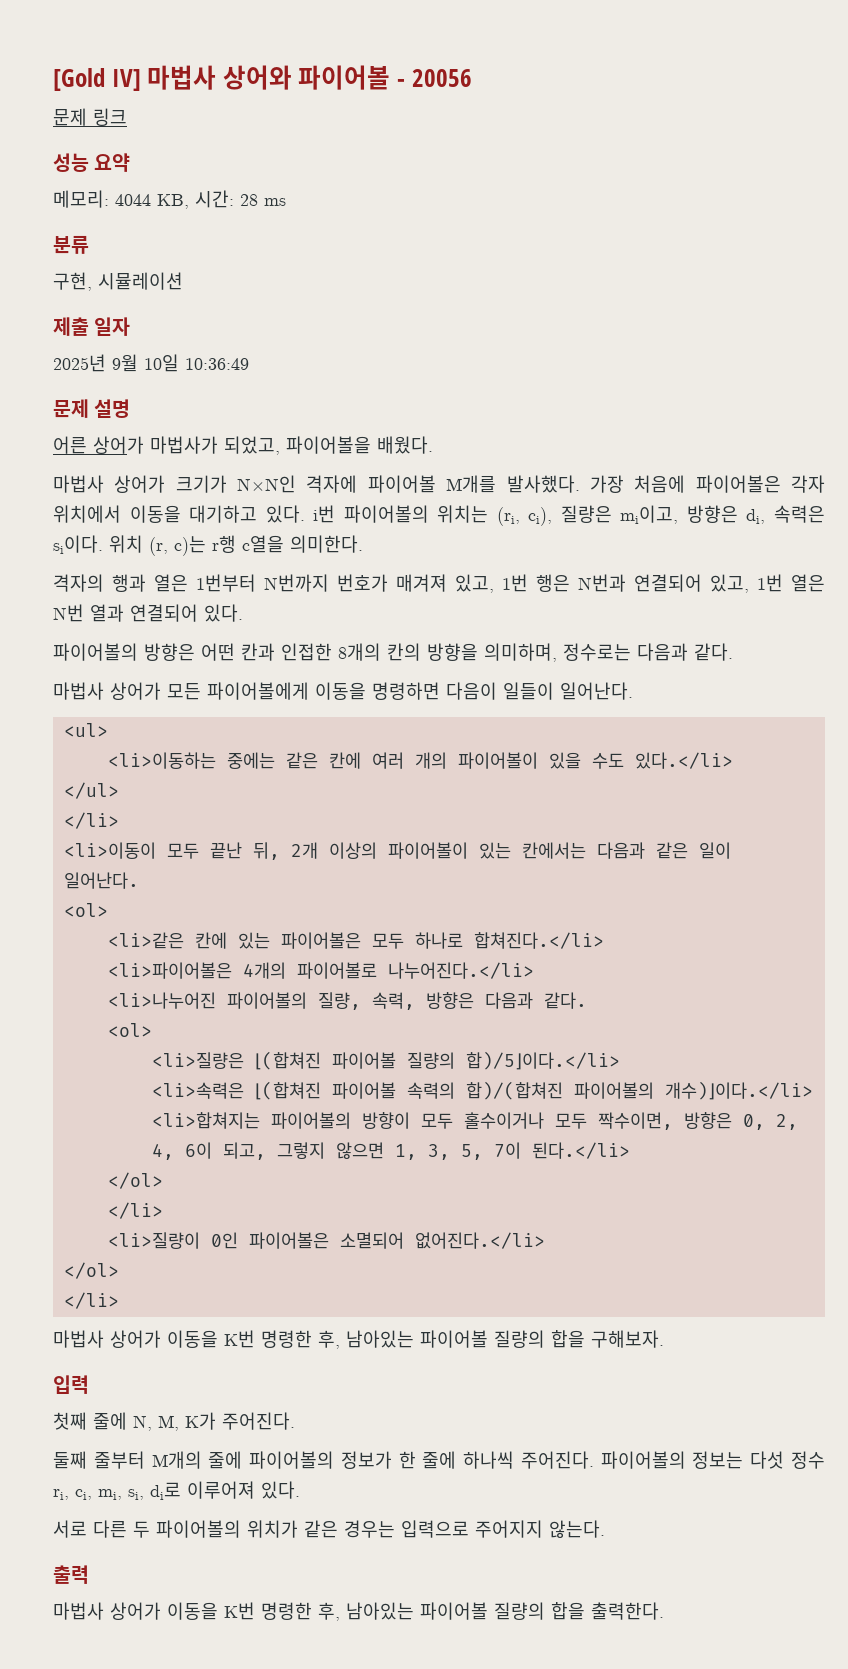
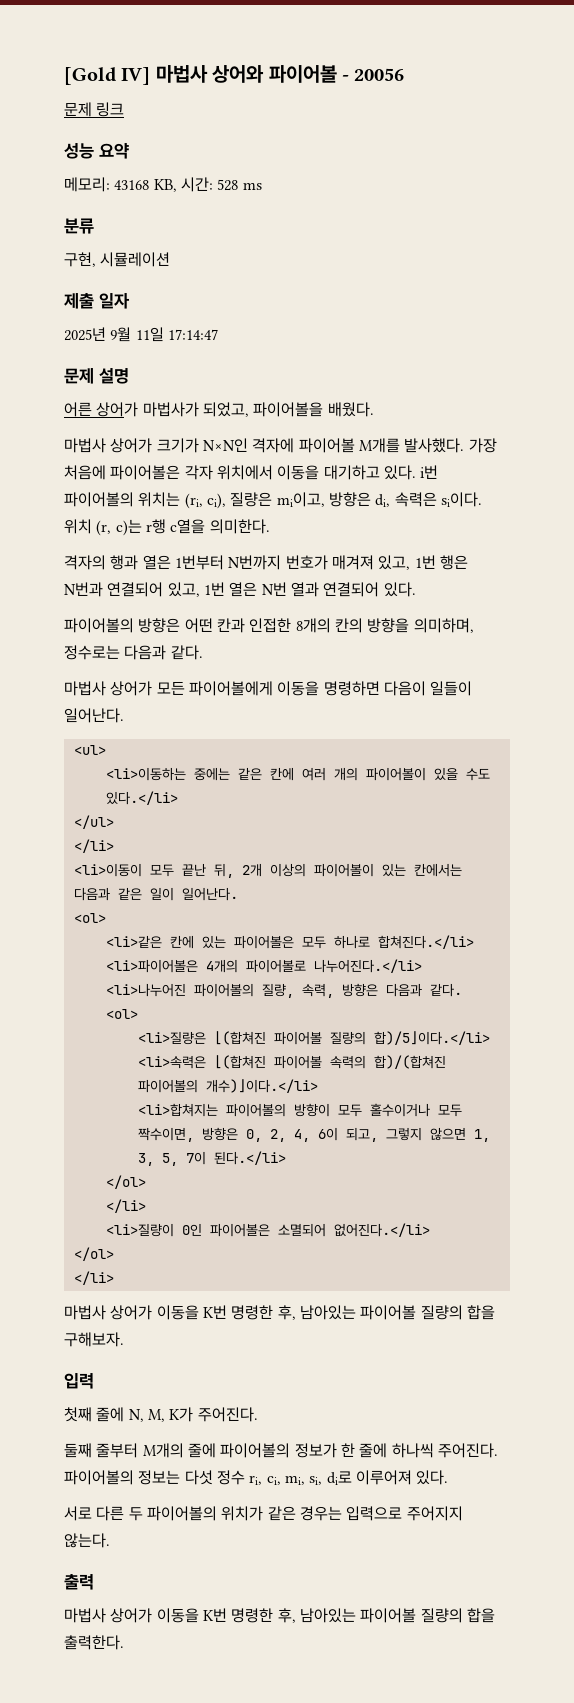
[115,194,151,206] 4044 -> [114,180,150,190] 43168
[240,194,258,206] 28 -> [217,179,239,191] 528
[144,354,249,372] 10일 10:36:49 -> [135,327,218,342] 11일 17:14:47

